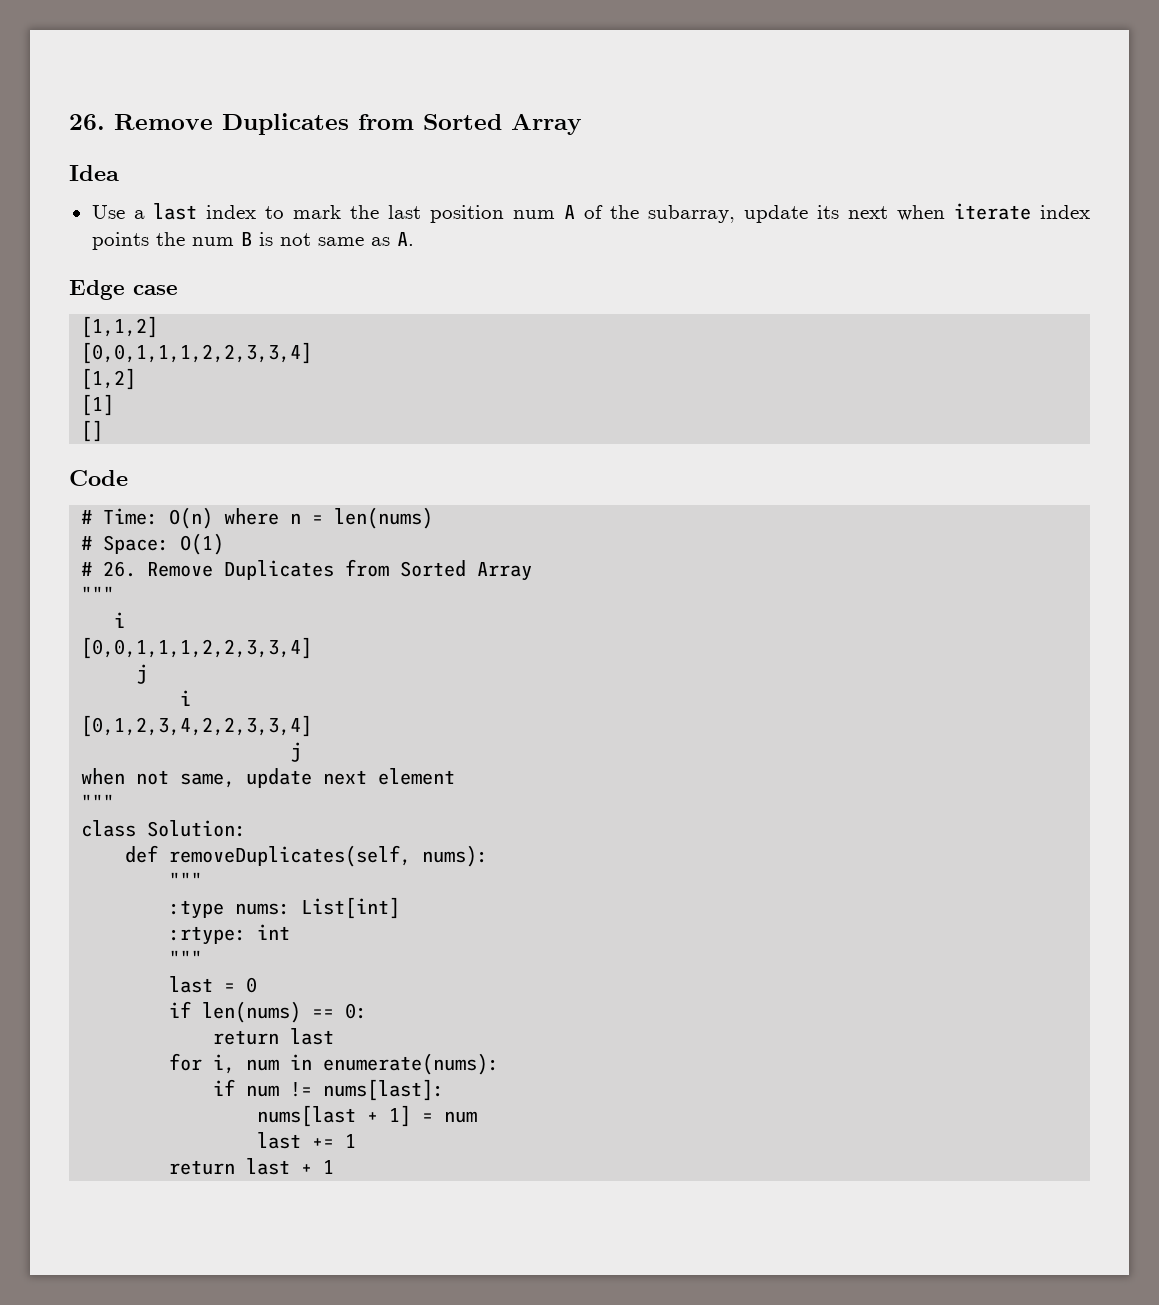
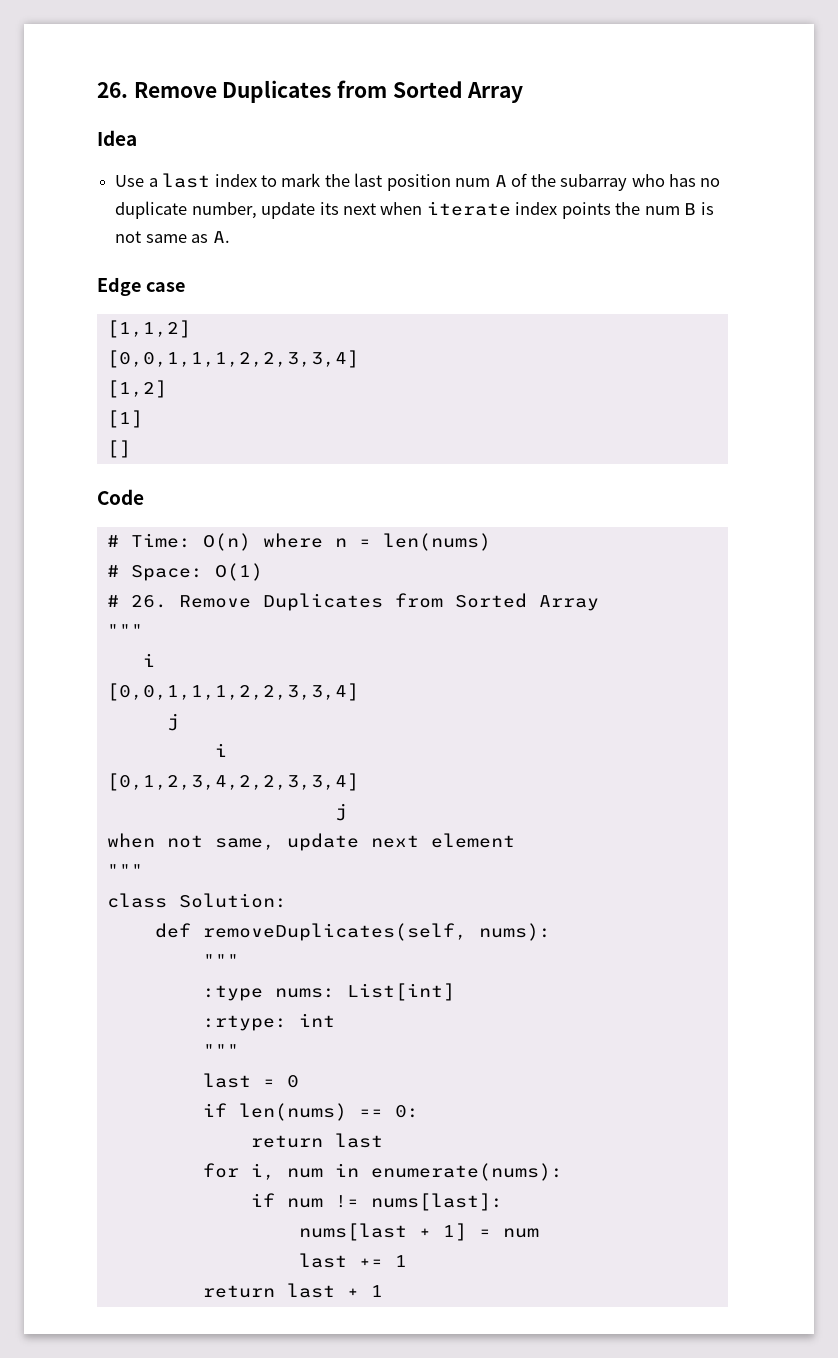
[648,205,736,223] subarray, -> [560,174,721,191] [115,201,257,219] subarray who has no duplicate number,

